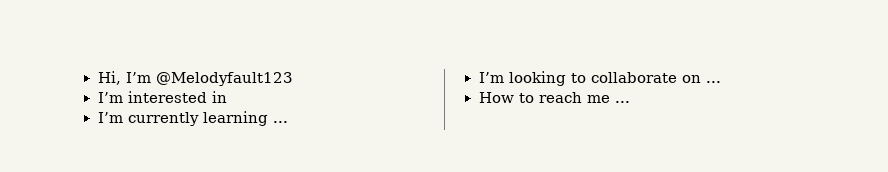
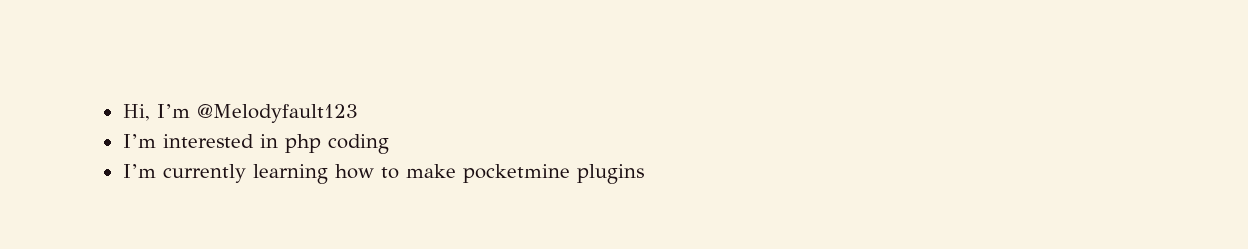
(227, 97) none -> [284,134,389,154] php coding
[272,121,288,123] [478,71,721,86] [478,92,630,103] ... // I’m looking to collaborate on ... // How to reach me ... -> [334,164,644,184] how to make pocketmine plugins

